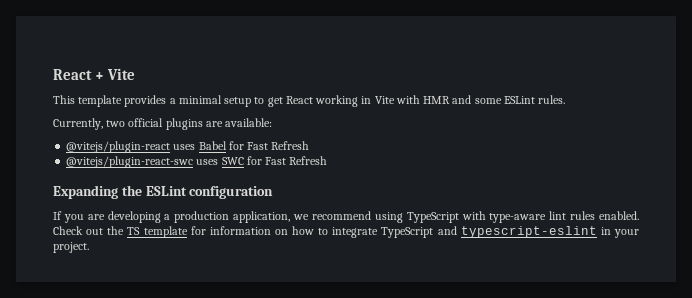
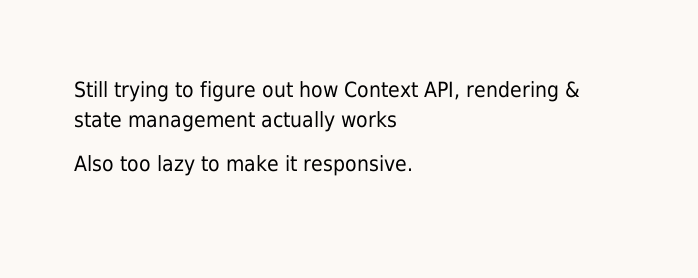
[53,68,136,80] [53,95,566,107] [53,118,273,130] [66,141,310,153] [66,156,328,168] [53,185,274,199] [53,211,639,223] [53,226,639,238] [53,242,89,253] React + Vite // This template provides a minimal setup to get React working in Vite with HMR and some ESLint rules. // Currently, two official plugins are available: // @vitejs/plugin-react uses Babel for Fast Refresh // @vitejs/plugin-react-swc uses SWC for Fast Refresh // Expanding the ESLint configuration // If you are developing a production application, we recommend using TypeScript with type-aware lint rules enabled. Check out the TS template for information on how to integrate TypeScript and typescript-eslint in your project. -> [74,81,580,102] [74,111,397,132] [74,155,413,176] Still trying to figure out how Context API, rendering & state management actually works // Also too lazy to make it responsive.

